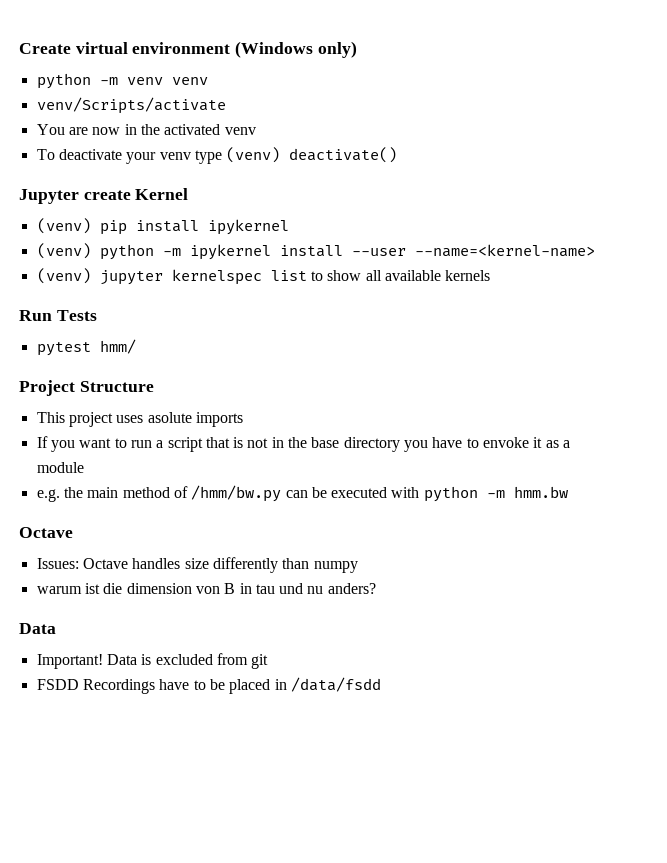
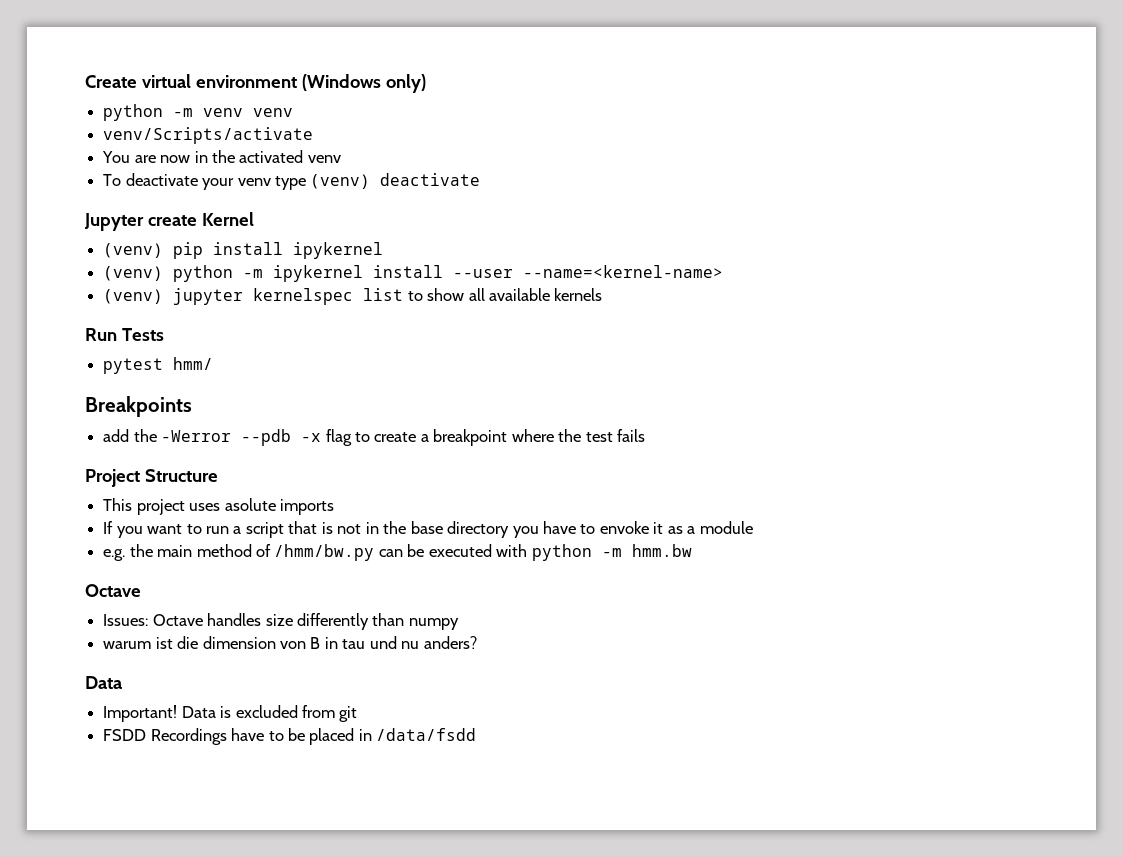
[289,147,398,163] deactivate() -> [380,173,481,186] deactivate
(136, 346) none -> [85,396,192,417] [103,429,646,446] // Breakpoints // add the -Werror --pdb -x flag to create a breakpoint where the test fails

